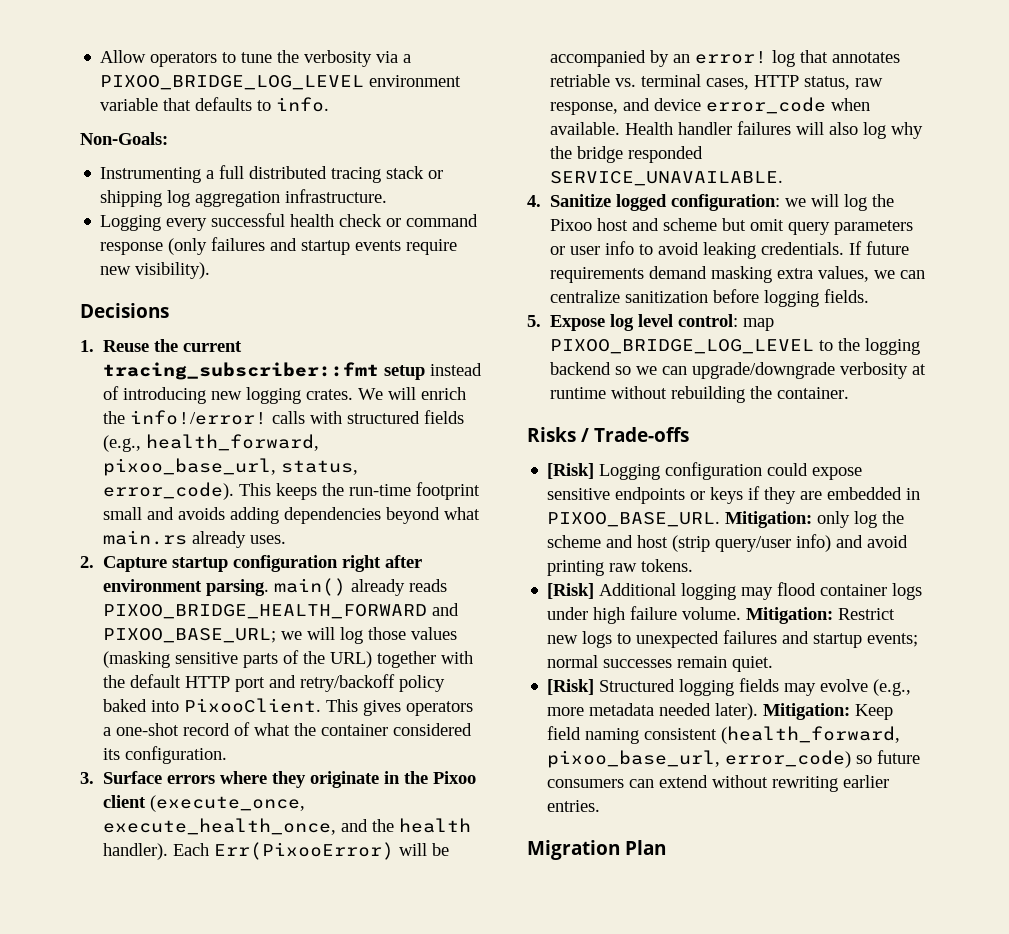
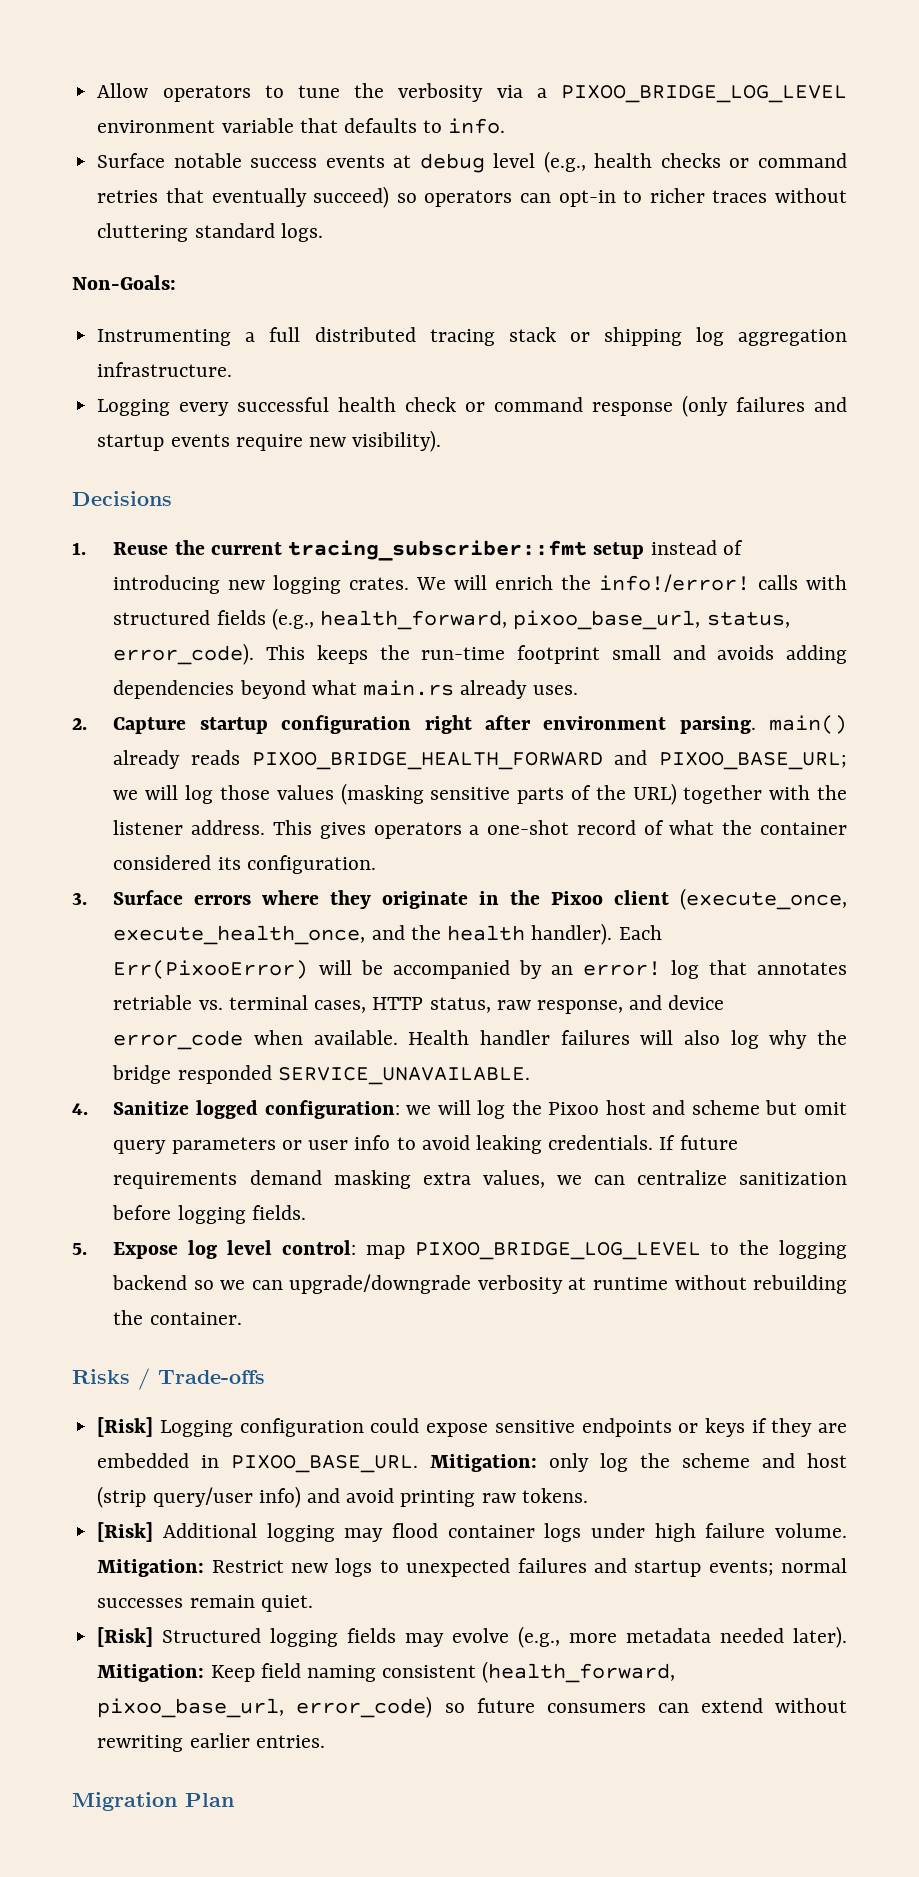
(330, 104) none -> [97,151,847,173] [97,186,848,208] [97,223,323,242] // Surface notable success events at debug level (e.g., health checks or command retries that eventually succeed) so operators can opt-in to richer traces without cluttering standard logs.
[130,674,446,692] [103,698,322,713] default HTTP port and retry/backoff policy baked into PixooClient. -> [113,820,266,835] listener address.

